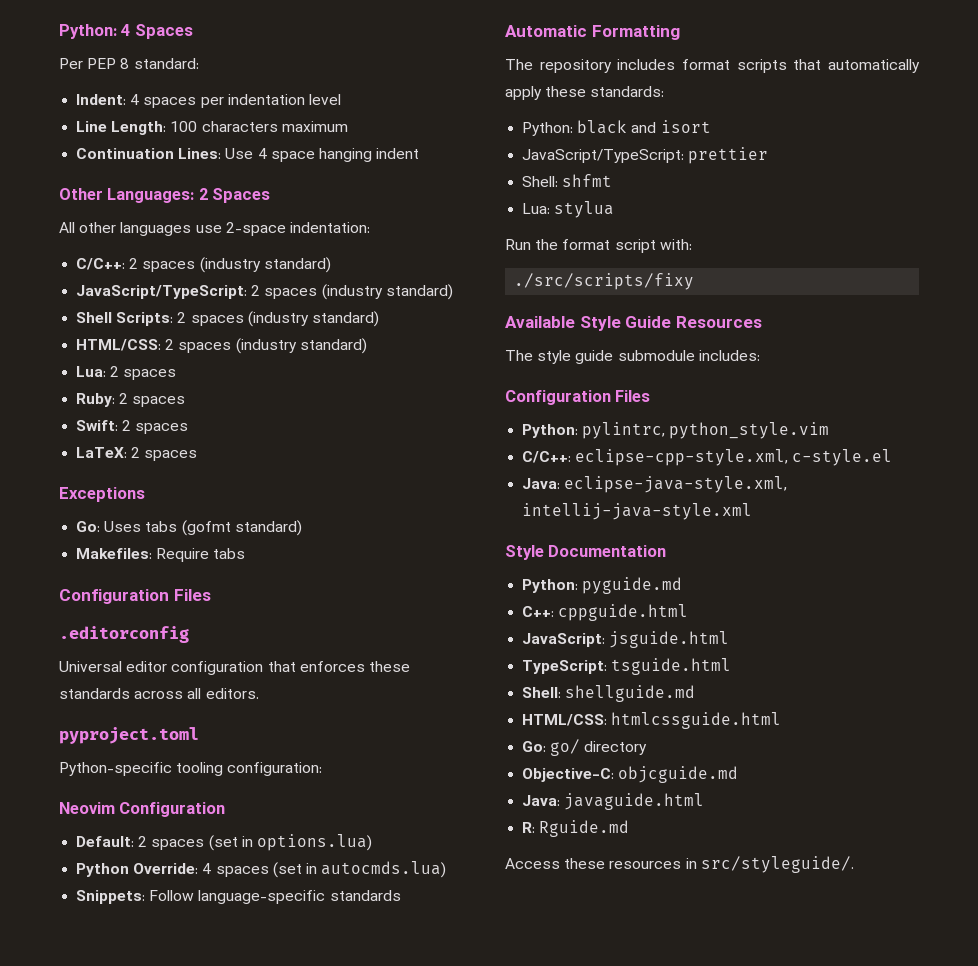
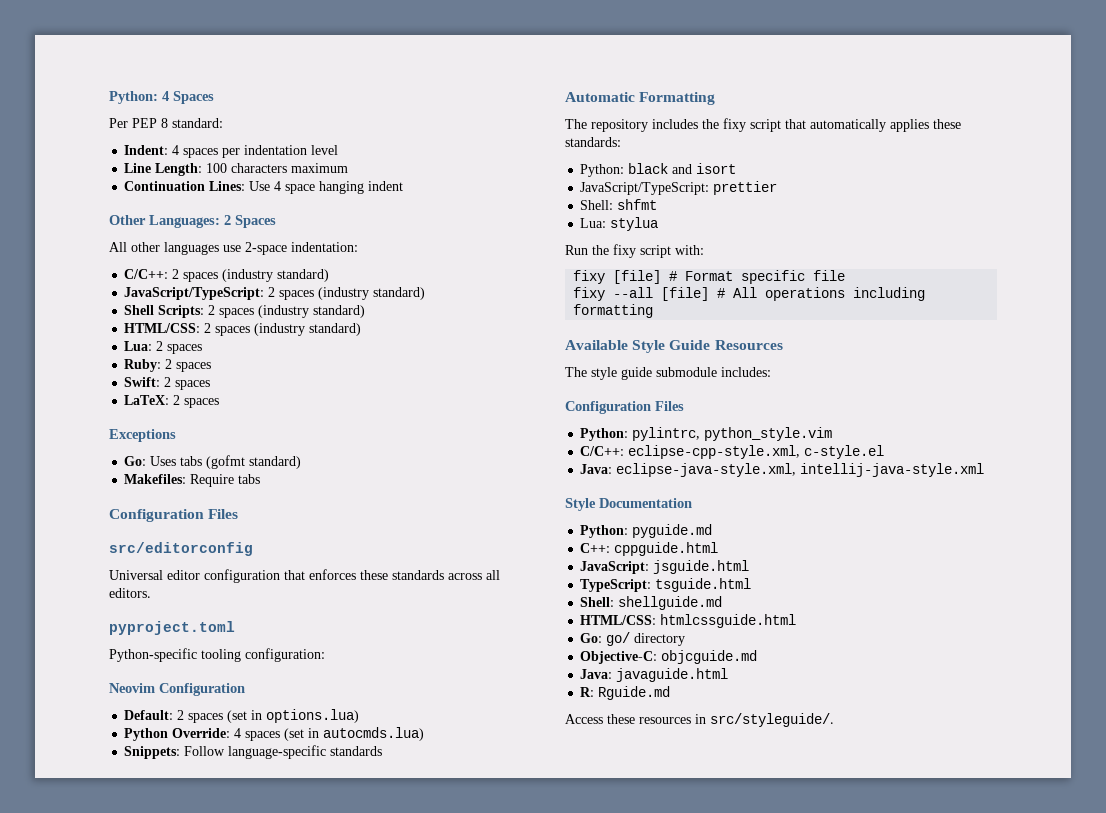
[59,626,189,643] .editorconfig -> [109,542,253,556] src/editorconfig
[682,59,787,73] format scripts -> [702,118,781,132] the fixy script
[505,86,542,100] apply -> [890,119,929,132] applies
[562,239,611,250] format -> [613,244,636,258] fixy
[514,273,695,290] ./src/scripts/fixy -> [573,270,846,284] [573,287,926,301] [573,304,654,318] fixy [file] # Format specific file // fixy --all [file] # All operations including formatting

